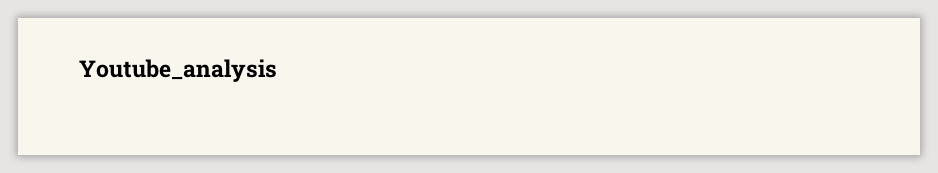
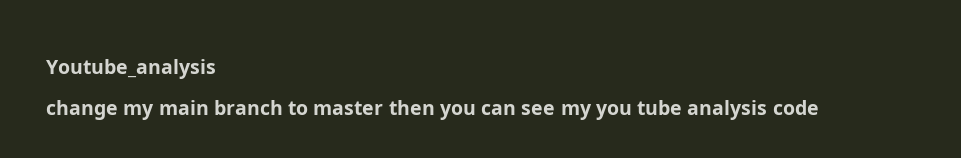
(277, 70) none -> [46,100,819,120] // change my main branch to master then you can see my you tube analysis code

